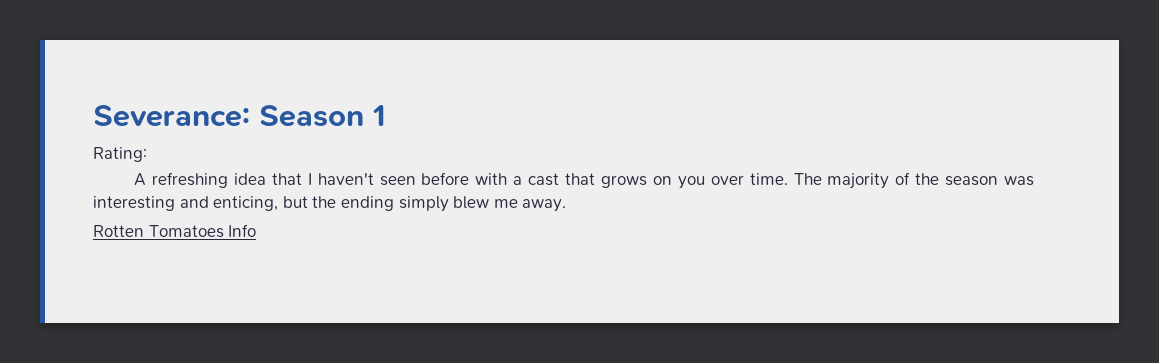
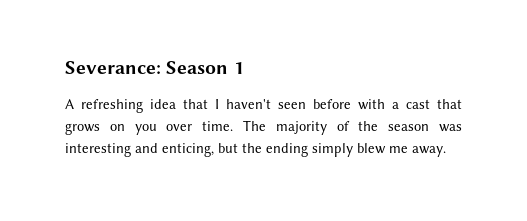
[93,147,147,162] // Rating: -> (244, 68) none
[93,224,257,238] // Rotten Tomatoes Info -> (446, 151) none

